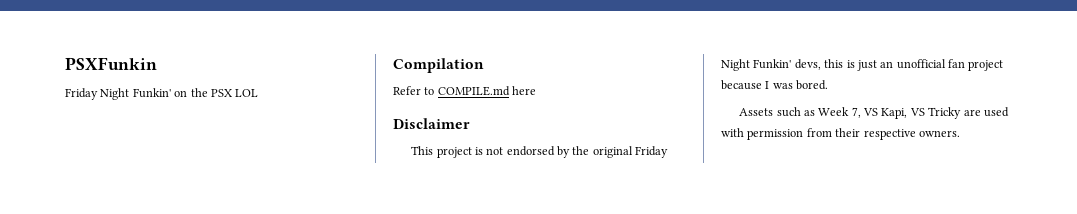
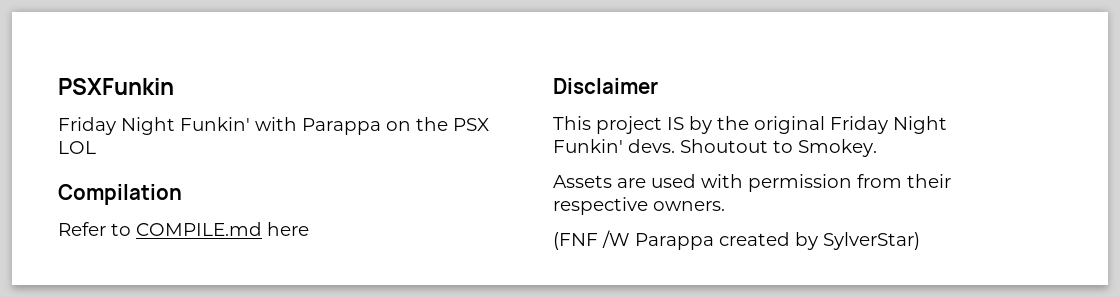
(171, 93) none -> [255,117,381,135] with Parappa
[474,146,555,156] is not endorsed -> [667,117,684,130] IS
[794,59,1004,71] [721,80,829,90] [739,107,962,119] devs, this is just an unofficial fan project because I was bored. // Assets such as Week 7, VS Kapi, VS Tricky -> [628,139,877,157] [553,175,612,188] devs. Shoutout to Smokey. // Assets
(960, 133) none -> [553,230,920,250] // (FNF /W Parappa created by SylverStar)

